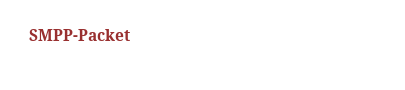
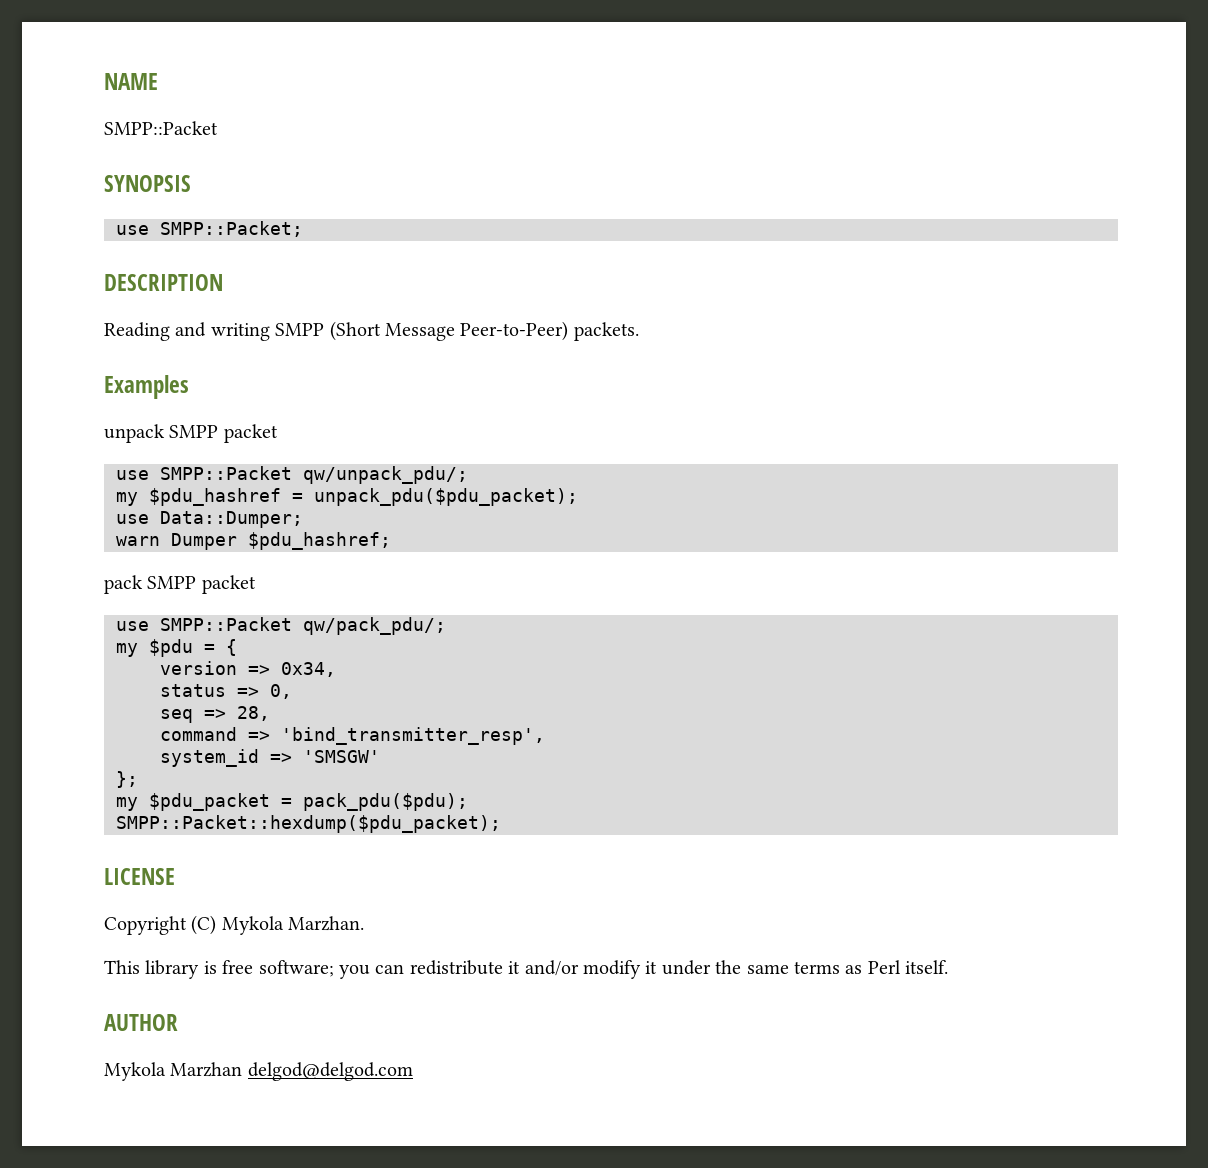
[29,29,130,41] SMPP-Packet -> [104,73,158,90] [104,121,218,135] [104,175,191,192] [116,221,303,237] [104,274,223,291] [104,321,639,341] [104,375,189,399] [104,424,278,443] [116,466,468,484] [116,488,578,506] [116,511,303,528] [116,532,391,550] [104,575,256,594] [116,617,446,635] [116,639,237,657] [160,661,336,677] [160,684,292,699] [160,706,270,723] [160,727,545,745] [160,749,380,767] [116,771,138,788] [116,793,468,811] [116,815,501,833] [104,868,175,885] [104,915,365,935] [104,960,949,979] [104,1014,178,1031] [104,1062,413,1081] NAME // SMPP::Packet // SYNOPSIS // use SMPP::Packet; // DESCRIPTION // Reading and writing SMPP (Short Message Peer-to-Peer) packets. // Examples // unpack SMPP packet // use SMPP::Packet qw/unpack_pdu/; // my $pdu_hashref = unpack_pdu($pdu_packet); // use Data::Dumper; // warn Dumper $pdu_hashref; // pack SMPP packet // use SMPP::Packet qw/pack_pdu/; // my $pdu = { // version => 0x34, // status => 0, // seq => 28, // command => 'bind_transmitter_resp', // system_id => 'SMSGW' // }; // my $pdu_packet = pack_pdu($pdu); // SMPP::Packet::hexdump($pdu_packet); // LICENSE // Copyright (C) Mykola Marzhan. // This library is free software; you can redistribute it and/or modify it under the same terms as Perl itself. // AUTHOR // Mykola Marzhan delgod@delgod.com

